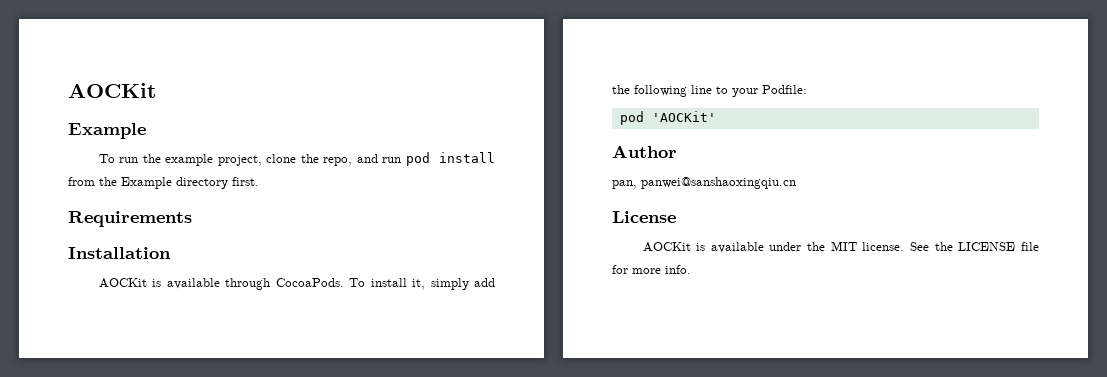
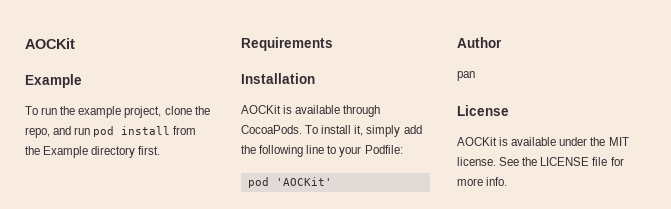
[612,177,796,189] pan, panwei@sanshaoxingqiu.cn -> [457,71,475,81] pan

